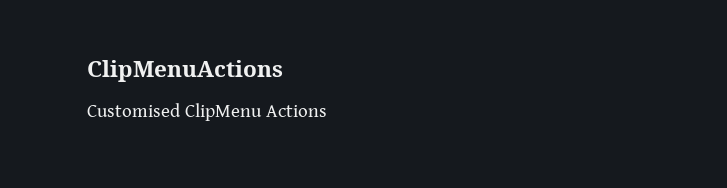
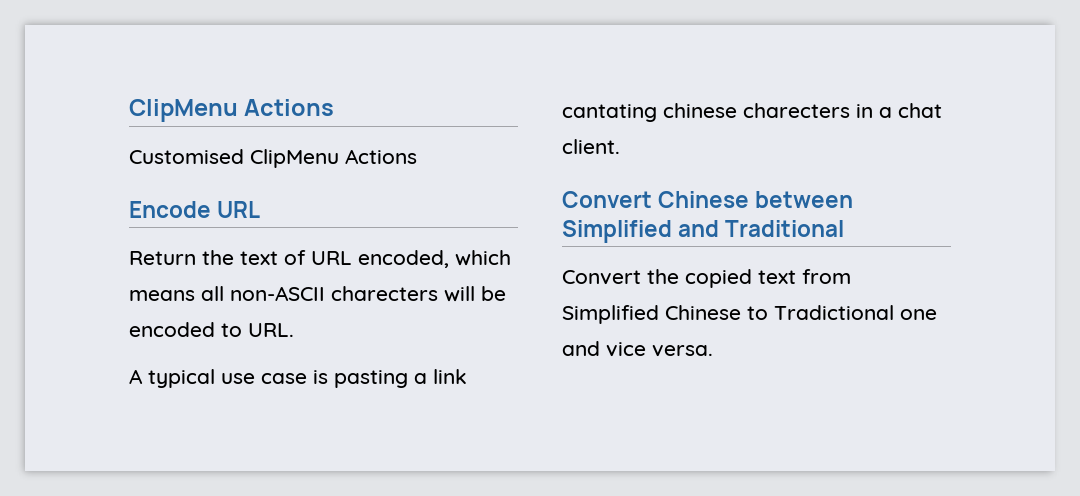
[87,60,283,82] ClipMenuActions -> [129,99,335,122] ClipMenu Actions
(327, 111) none -> [129,201,261,218] [129,250,511,268] [129,286,506,302] [129,322,294,337] [129,369,467,388] [562,103,942,122] [562,139,620,154] [562,191,854,208] [562,220,845,243] [562,269,851,288] [562,305,937,324] [562,341,713,357] // Encode URL // Return the text of URL encoded, which means all non-ASCII charecters will be encoded to URL. // A typical use case is pasting a link cantating chinese charecters in a chat client. // Convert Chinese between Simplified and Traditional // Convert the copied text from Simplified Chinese to Tradictional one and vice versa.

